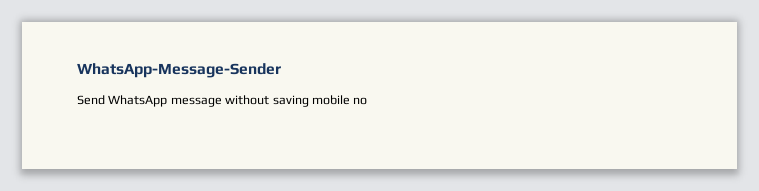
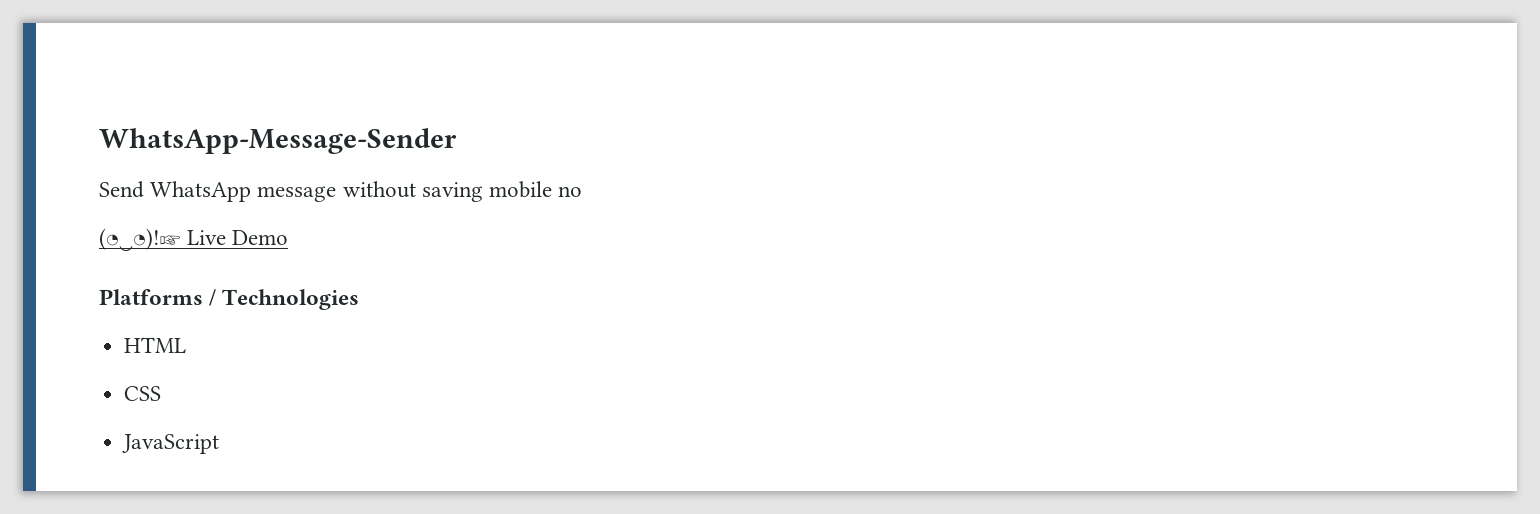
(368, 101) none -> [99,228,289,251] [99,289,360,310] [124,337,187,353] [124,386,162,401] [122,434,220,454] // (◔‿◔)!☞ Live Demo // Platforms / Technologies // HTML // CSS // JavaScript

